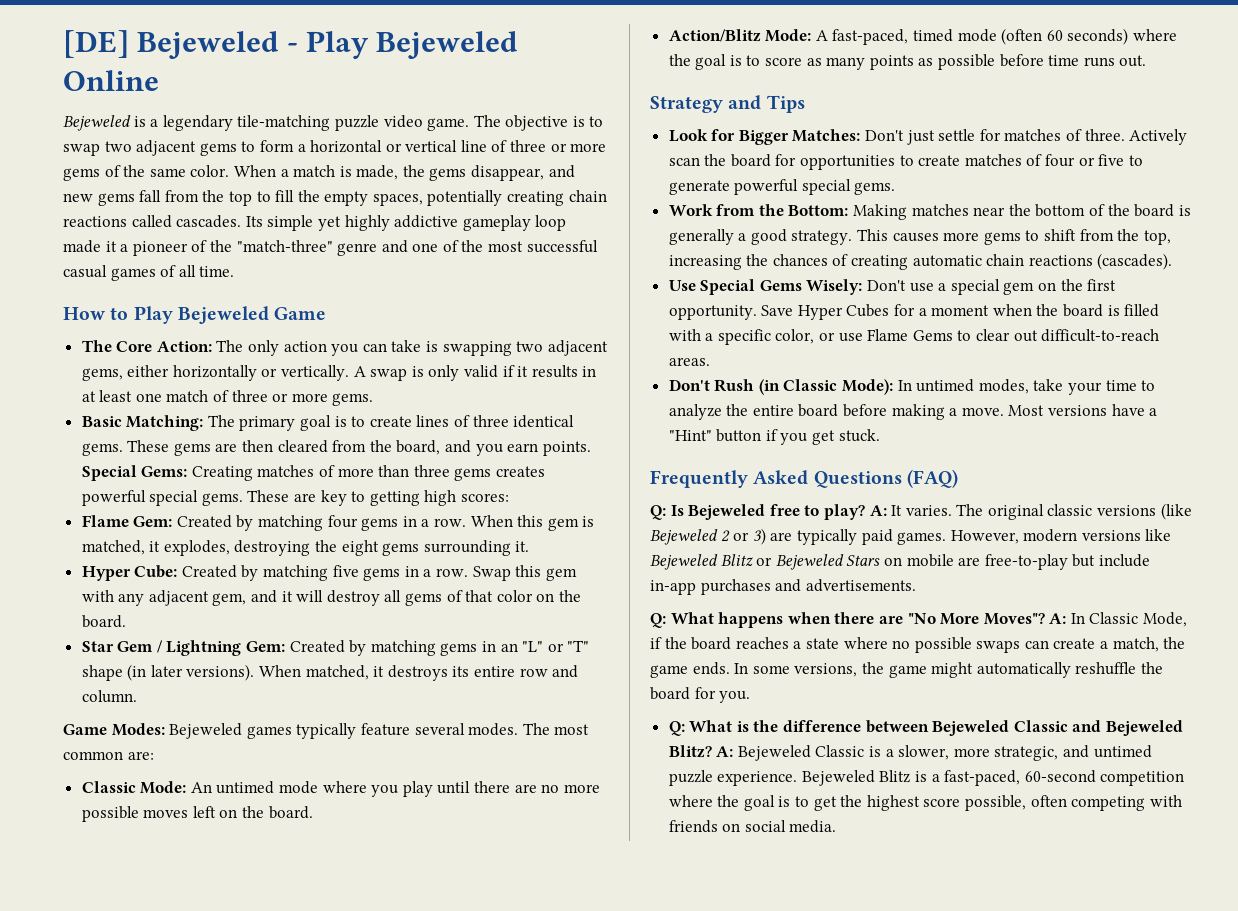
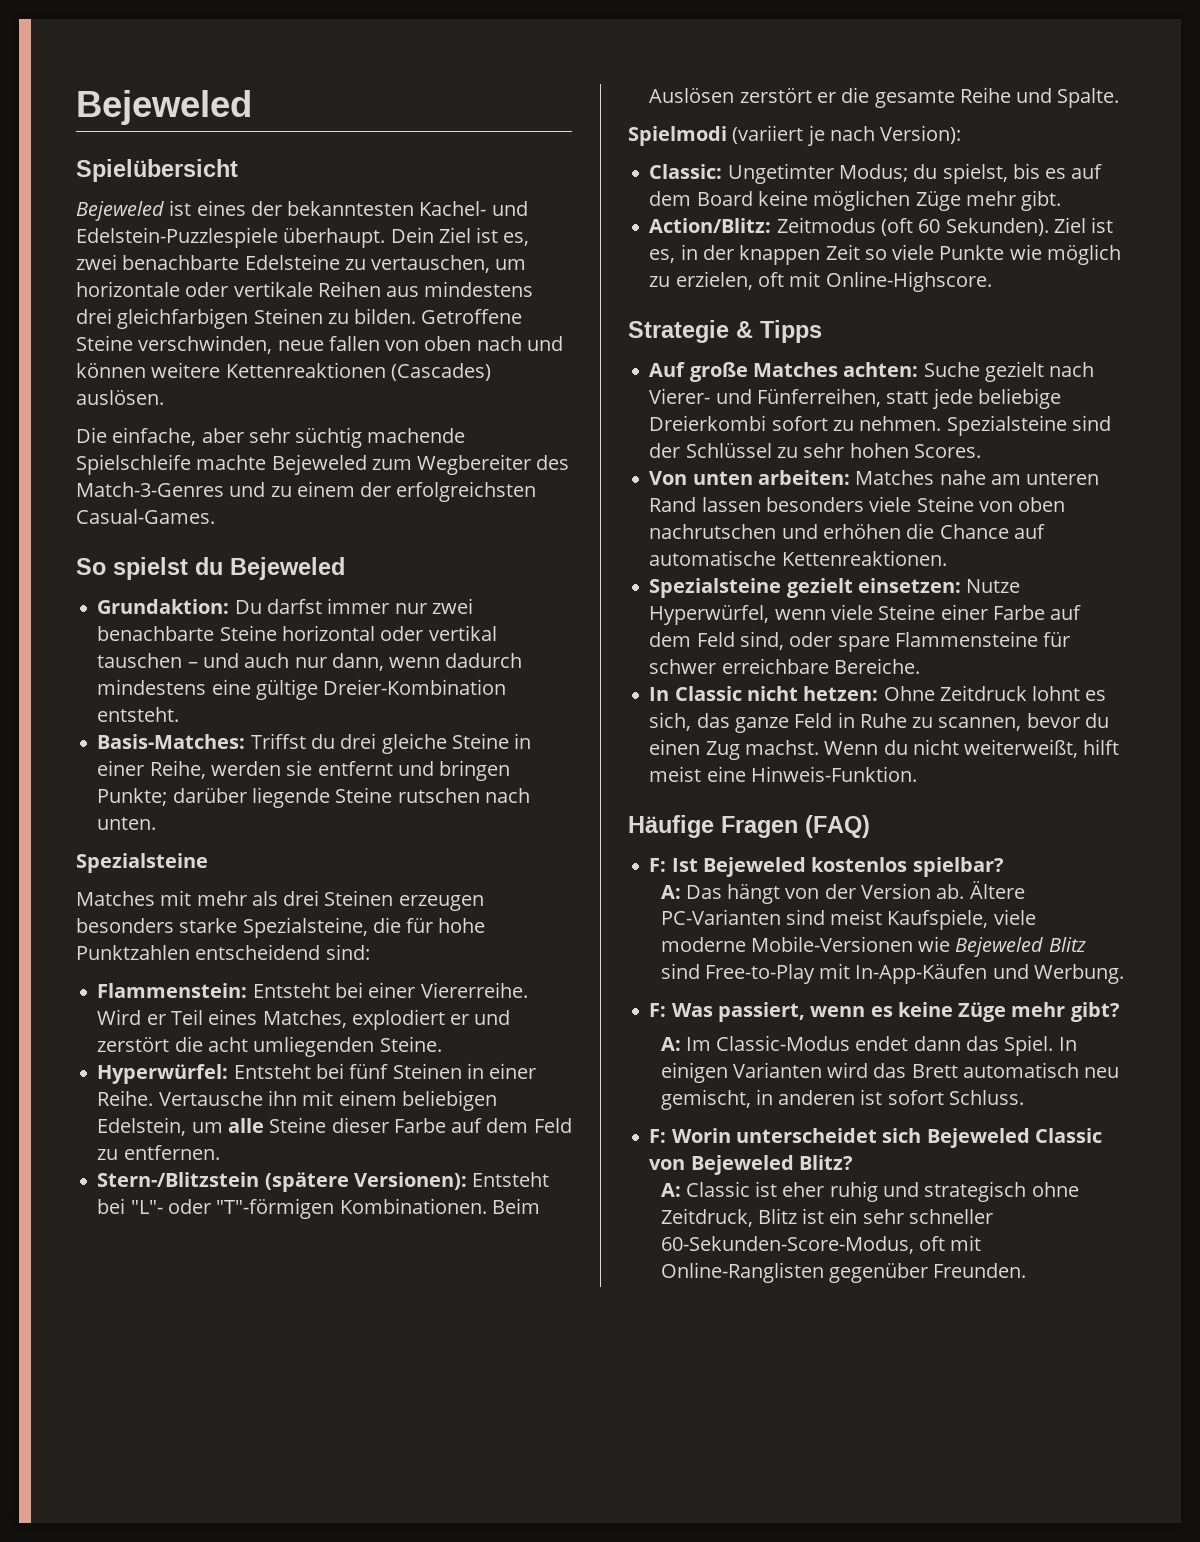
[63,30,519,59] [63,70,159,91] [63,115,604,131] [63,140,607,156] [63,165,575,181] [63,190,607,206] [63,215,567,231] [63,240,598,256] [63,265,235,281] [63,306,327,324] [81,340,608,356] [81,365,597,381] [81,390,374,406] [81,415,575,431] [81,440,591,456] [81,465,546,481] [81,490,510,506] [81,515,595,531] [81,540,530,556] [81,565,577,581] [81,590,581,606] [81,615,126,628] [81,640,590,656] [81,664,579,681] [81,690,137,703] [63,723,590,739] [63,751,154,760] [81,781,600,797] [81,806,313,822] [668,28,1178,45] [668,54,1147,70] [650,95,805,113] [668,129,1188,145] [668,154,1143,170] [668,179,896,195] [668,204,1191,220] [668,229,1171,245] [668,253,1173,270] [668,279,1117,295] [668,304,1160,320] [668,329,1160,345] [668,357,710,366] [668,379,1156,395] [668,404,1158,420] [668,429,880,445] [650,469,958,488] [650,503,1192,520] [650,528,1172,545] [650,554,1150,570] [650,579,916,595] [650,612,1188,628] [650,637,1186,653] [650,662,1163,678] [650,687,751,703] [668,720,1102,736] [DE] Bejeweled - Play Bejeweled Online // Bejeweled is a legendary tile-matching puzzle video game. The objective is to swap two adjacent gems to form a horizontal or vertical line of three or more gems of the same color. When a match is made, the gems disappear, and new gems fall from the top to fill the empty spaces, potentially creating chain reactions called cascades. Its simple yet highly addictive gameplay loop made it a pioneer of the "match-three" genre and one of the most successful casual games of all time. // How to Play Bejeweled Game // The Core Action: The only action you can take is swapping two adjacent gems, either horizontally or vertically. A swap is only valid if it results in at least one match of three or more gems. // Basic Matching: The primary goal is to create lines of three identical gems. These gems are then cleared from the board, and you earn points. Special Gems: Creating matches of more than three gems creates powerful special gems. These are key to getting high scores: // Flame Gem: Created by matching four gems in a row. When this gem is matched, it explodes, destroying the eight gems surrounding it. // Hyper Cube: Created by matching five gems in a row. Swap this gem with any adjacent gem, and it will destroy all gems of that color on the board. // Star Gem / Lightning Gem: Created by matching gems in an "L" or "T" shape (in later versions). When matched, it destroys its entire row and column. // Game Modes: Bejeweled games typically feature several modes. The most common are: // Classic Mode: An untimed mode where you play until there are no more possible moves left on the board. // Action/Blitz Mode: A fast-paced, timed mode (often 60 seconds) where the goal is to score as many points as possible before time runs out. // Strategy and Tips // Look for Bigger Matches: Don't just settle for matches of three. Actively scan the board for opportunities to create matches of four or five to generate powerful special gems. // Work from the Bottom: Making matches near the bottom of the board is generally a good strategy. This causes more gems to shift from the top, increasing the chances of creating automatic chain reactions (cascades). // Use Special Gems Wisely: Don't use a special gem on the first opportunity. Save Hyper Cubes for a moment when the board is filled with a specific color, or use Flame Gems to clear out difficult-to-reach areas. // Don't Rush (in Classic Mode): In untimed modes, take your time to analyze the entire board before making a move. Most versions have a "Hint" button if you get stuck. // Frequently Asked Questions (FAQ) // Q: Is Bejeweled free to play? A: It varies. The original classic versions (like Bejeweled 2 or 3) are typically paid games. However, modern versions like Bejeweled Blitz or Bejeweled Stars on mobile are free-to-play but include in-app purchases and advertisements. // Q: What happens when there are "No More Moves"? A: In Classic Mode, if the board reaches a state where no possible swaps can create a match, the game ends. In some versions, the game might automatically reshuffle the board for you. // Q: What is the difference between Bejeweled Classic and -> [76,90,252,125] [76,159,238,182] [76,200,528,221] [76,227,530,248] [76,254,527,273] [76,281,534,297] [76,308,523,329] [76,335,563,354] [76,362,491,381] [76,390,164,405] [76,427,466,448] [76,454,570,475] [76,481,537,502] [76,509,215,524] [76,557,345,580] [97,598,473,614] [97,625,497,641] [97,653,523,671] [97,679,507,700] [97,707,180,722] [97,733,532,754] [97,760,511,781] [97,787,530,808] [97,817,157,830] [76,853,208,873] [76,890,484,911] [76,917,486,938] [76,944,370,960] [97,982,528,998] [97,1009,511,1030] [97,1036,442,1057] [97,1063,537,1084] [97,1090,497,1111] [97,1117,572,1136] [97,1145,220,1160] [97,1172,550,1192] [97,1198,540,1219] [649,87,1120,108] [628,125,962,146] [649,163,1103,184] [649,190,1062,211] [649,217,1114,236] [649,244,1121,265] [649,271,992,292] [628,320,822,343] [649,361,1095,382] [649,388,1061,409] [649,415,1111,436] [649,443,981,458] [649,470,1100,485] [649,496,1066,512] [649,523,1045,539] [649,550,947,566] [649,578,1021,598] [649,604,1082,625] [649,631,1071,652] [649,658,920,674] [649,685,1107,701] [649,712,1109,733] [649,739,1120,760] [649,766,917,782] [628,815,870,838] [649,857,1004,877] [660,881,1025,904] [660,909,1036,930] [660,936,1086,957] [660,963,1124,984] [649,1002,1120,1022] [660,1035,1077,1056] [660,1062,1120,1083] [660,1089,1024,1110] [649,1128,1102,1148] [649,1159,686,1170] Bejeweled // Spielübersicht // Bejeweled ist eines der bekanntesten Kachel‑ und Edelstein‑Puzzlespiele überhaupt. Dein Ziel ist es, zwei benachbarte Edelsteine zu vertauschen, um horizontale oder vertikale Reihen aus mindestens drei gleichfarbigen Steinen zu bilden. Getroffene Steine verschwinden, neue fallen von oben nach und können weitere Kettenreaktionen (Cascades) auslösen. // Die einfache, aber sehr süchtig machende Spielschleife machte Bejeweled zum Wegbereiter des Match‑3‑Genres und zu einem der erfolgreichsten Casual‑Games. // So spielst du Bejeweled // Grundaktion: Du darfst immer nur zwei benachbarte Steine horizontal oder vertikal tauschen – und auch nur dann, wenn dadurch mindestens eine gültige Dreier‑Kombination entsteht. // Basis‑Matches: Triffst du drei gleiche Steine in einer Reihe, werden sie entfernt und bringen Punkte; darüber liegende Steine rutschen nach unten. // Spezialsteine // Matches mit mehr als drei Steinen erzeugen besonders starke Spezialsteine, die für hohe Punktzahlen entscheidend sind: // Flammenstein: Entsteht bei einer Viererreihe. Wird er Teil eines Matches, explodiert er und zerstört die acht umliegenden Steine. // Hyperwürfel: Entsteht bei fünf Steinen in einer Reihe. Vertausche ihn mit einem beliebigen Edelstein, um alle Steine dieser Farbe auf dem Feld zu entfernen. // Stern-/Blitzstein (spätere Versionen): Entsteht bei "L"‑ oder "T"‑förmigen Kombinationen. Beim Auslösen zerstört er die gesamte Reihe und Spalte. // Spielmodi (variiert je nach Version): // Classic: Ungetimter Modus; du spielst, bis es auf dem Board keine möglichen Züge mehr gibt. // Action/Blitz: Zeitmodus (oft 60 Sekunden). Ziel ist es, in der knappen Zeit so viele Punkte wie möglich zu erzielen, oft mit Online‑Highscore. // Strategie & Tipps // Auf große Matches achten: Suche gezielt nach Vierer‑ und Fünferreihen, statt jede beliebige Dreierkombi sofort zu nehmen. Spezialsteine sind der Schlüssel zu sehr hohen Scores. // Von unten arbeiten: Matches nahe am unteren Rand lassen besonders viele Steine von oben nachrutschen und erhöhen die Chance auf automatische Kettenreaktionen. // Spezialsteine gezielt einsetzen: Nutze Hyperwürfel, wenn viele Steine einer Farbe auf dem Feld sind, oder spare Flammensteine für schwer erreichbare Bereiche. // In Classic nicht hetzen: Ohne Zeitdruck lohnt es sich, das ganze Feld in Ruhe zu scannen, bevor du einen Zug machst. Wenn du nicht weiterweißt, hilft meist eine Hinweis‑Funktion. // Häufige Fragen (FAQ) // F: Ist Bejeweled kostenlos spielbar? // A: Das hängt von der Version ab. Ältere PC‑Varianten sind meist Kaufspiele, viele moderne Mobile‑Versionen wie Bejeweled Blitz sind Free‑to‑Play mit In‑App‑Käufen und Werbung. // F: Was passiert, wenn es keine Züge mehr gibt? // A: Im Classic‑Modus endet dann das Spiel. In einigen Varianten wird das Brett automatisch neu gemischt, in anderen ist sofort Schluss. // F: Worin unterscheidet sich Bejeweled Classic von
[716,745,1152,761] [668,770,1185,786] [668,795,1182,811] [668,820,837,833] A: Bejeweled Classic is a slower, more strategic, and untimed puzzle experience. Bejeweled Blitz is a fast-paced, 60-second competition where the goal is to get the highest score possible, often competing with friends on social media. -> [660,1181,1079,1202] [660,1208,993,1227] [660,1235,982,1254] [660,1262,1027,1283] // A: Classic ist eher ruhig und strategisch ohne Zeitdruck, Blitz ist ein sehr schneller 60‑Sekunden‑Score‑Modus, oft mit Online‑Ranglisten gegenüber Freunden.

